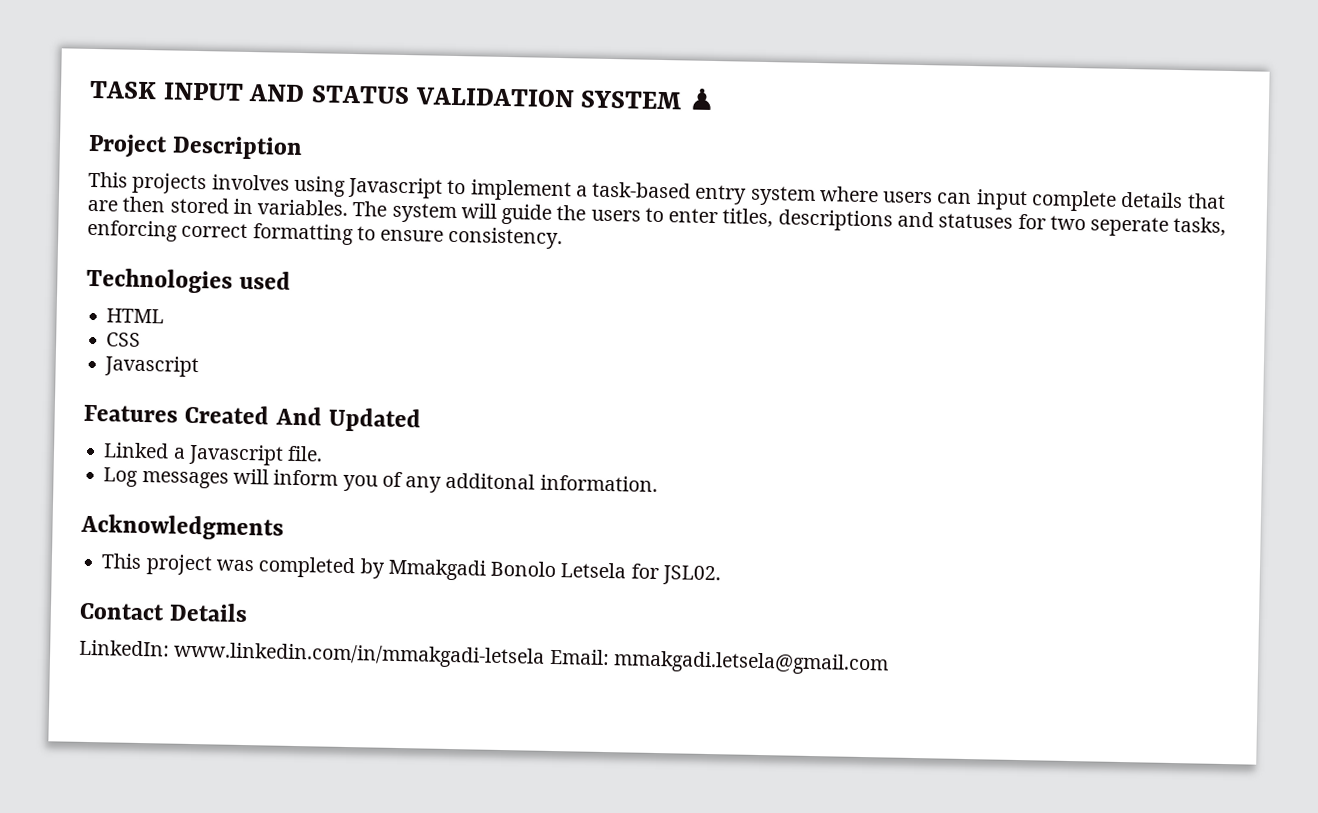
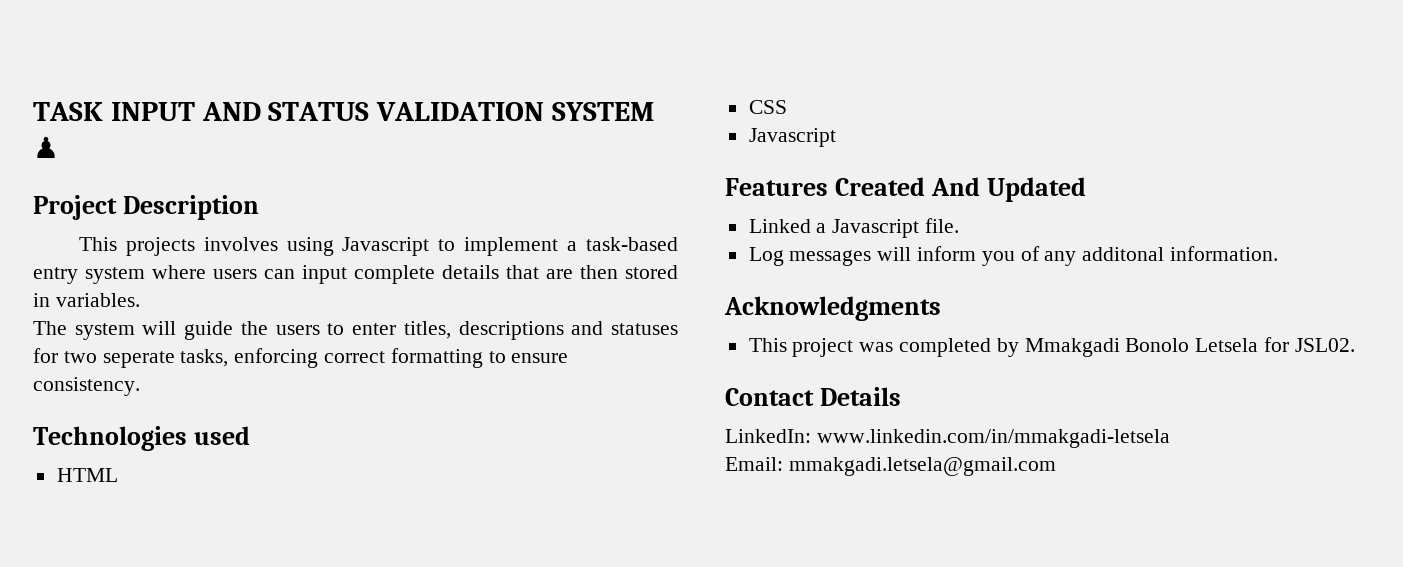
(349, 207) none -> (140, 300) //
(546, 655) none -> (1170, 438) //

